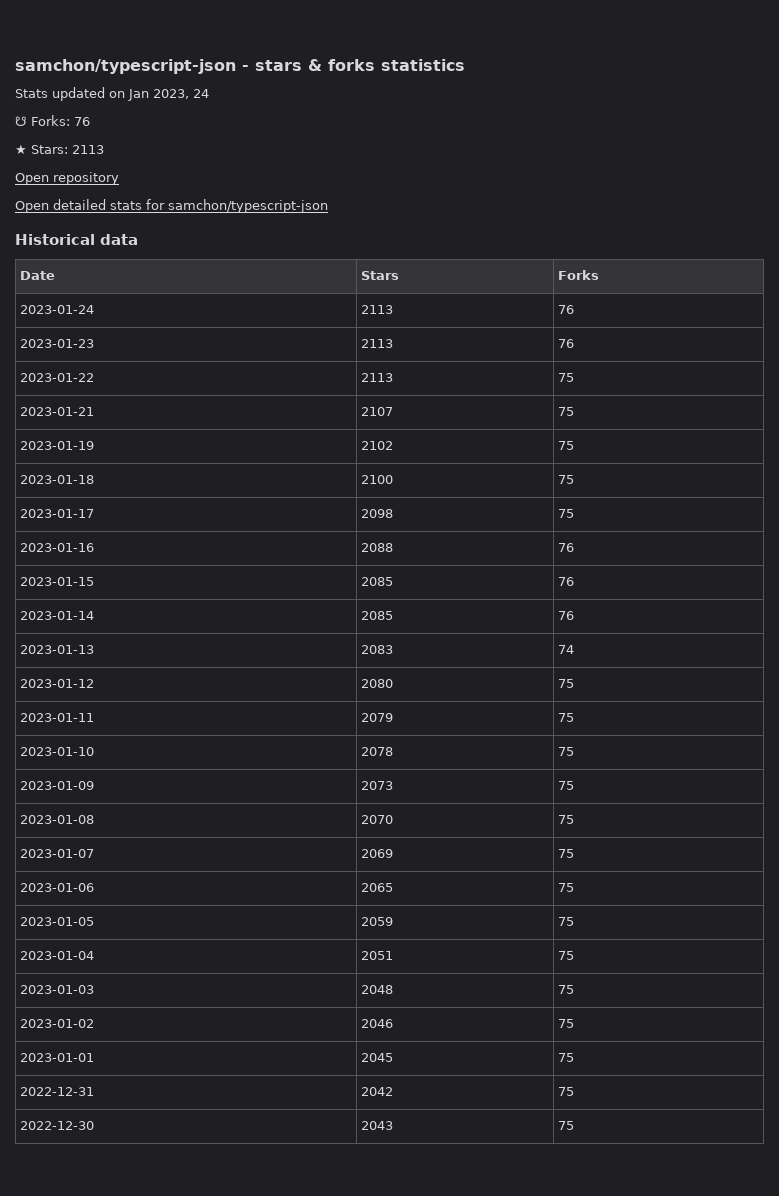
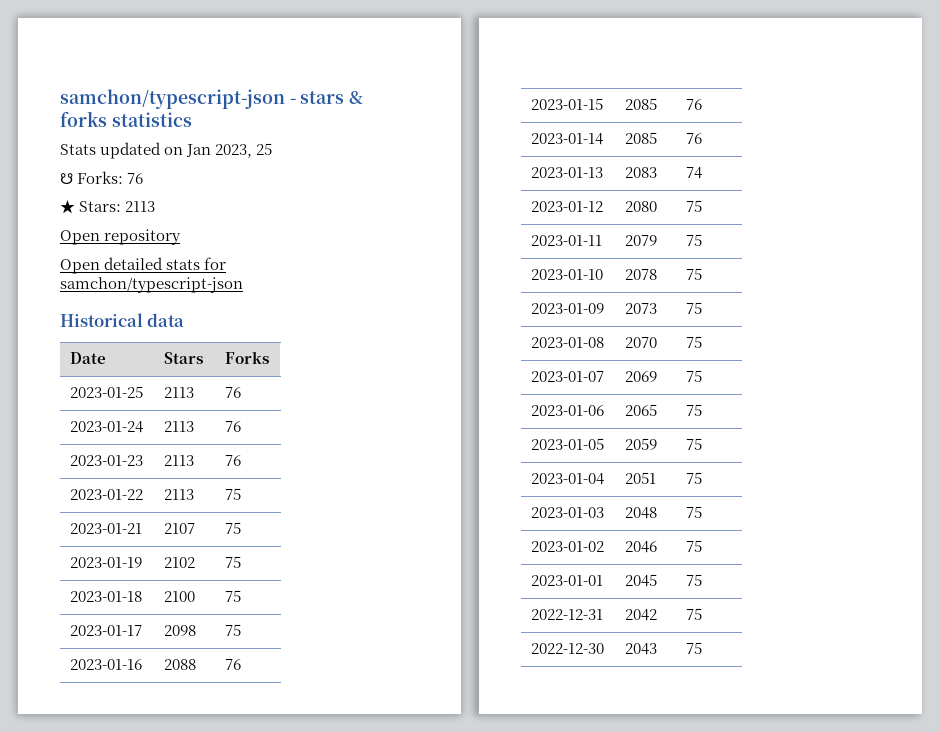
[193,89,209,98] 24 -> [256,143,273,155] 25
(600, 275) none -> [70,386,144,398] [164,387,195,398] [225,387,242,398] // 2023-01-25 | 2113 | 76

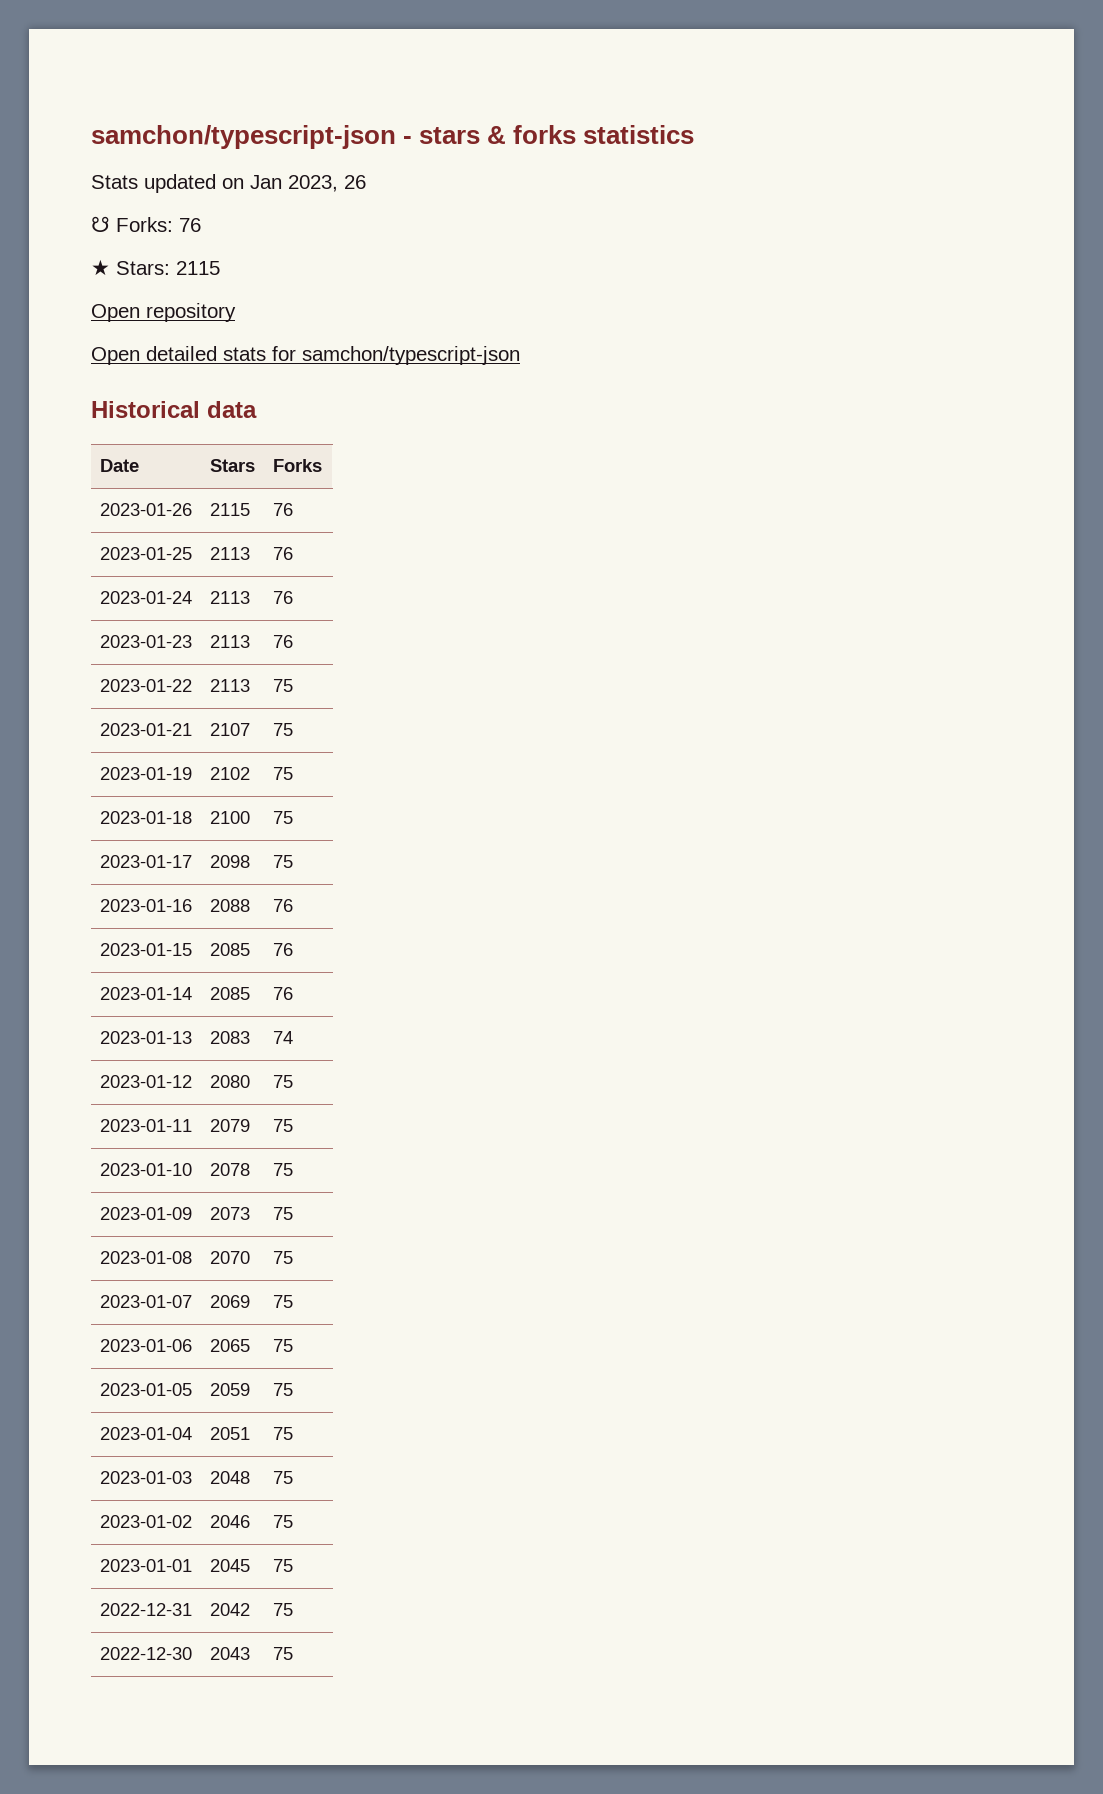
[256,143,273,155] 25 -> [344,175,366,189] 26
[125,201,156,212] 2113 -> [176,261,220,275] 2115
(270, 357) none -> [99,503,192,516] [209,503,250,516] [272,503,293,516] // 2023-01-26 | 2115 | 76

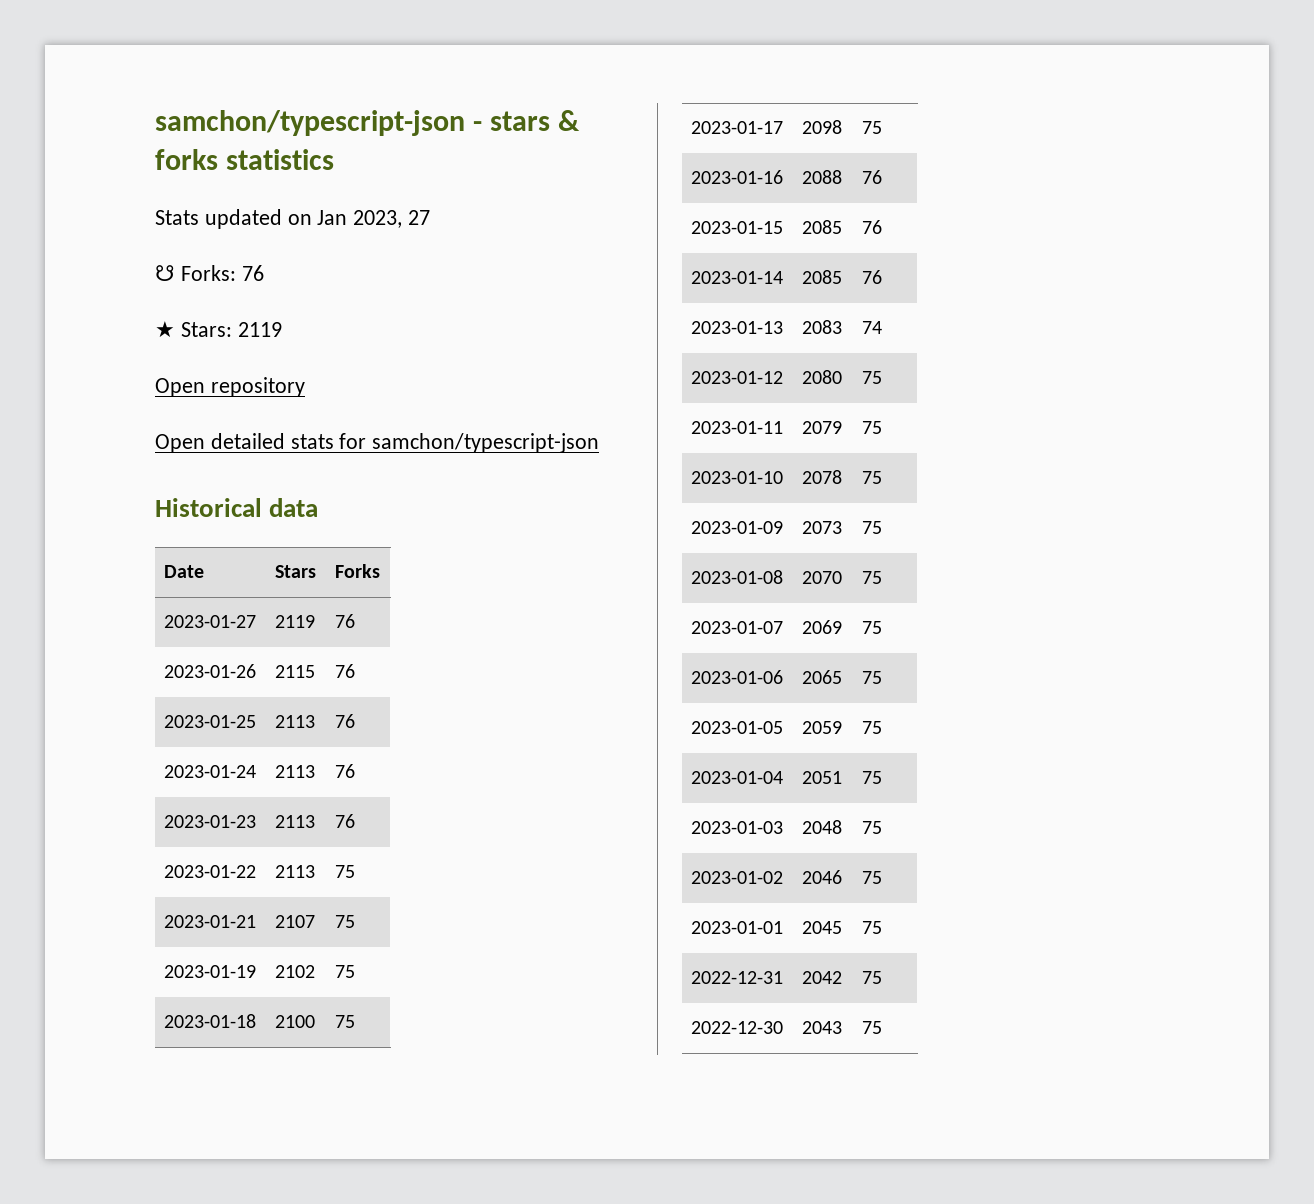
[344,175,366,189] 26 -> [408,210,431,225] 27
[176,261,220,275] 2115 -> [237,322,282,337] 2119
(322, 465) none -> [164,615,257,628] [275,615,316,628] [335,614,356,628] // 2023-01-27 | 2119 | 76

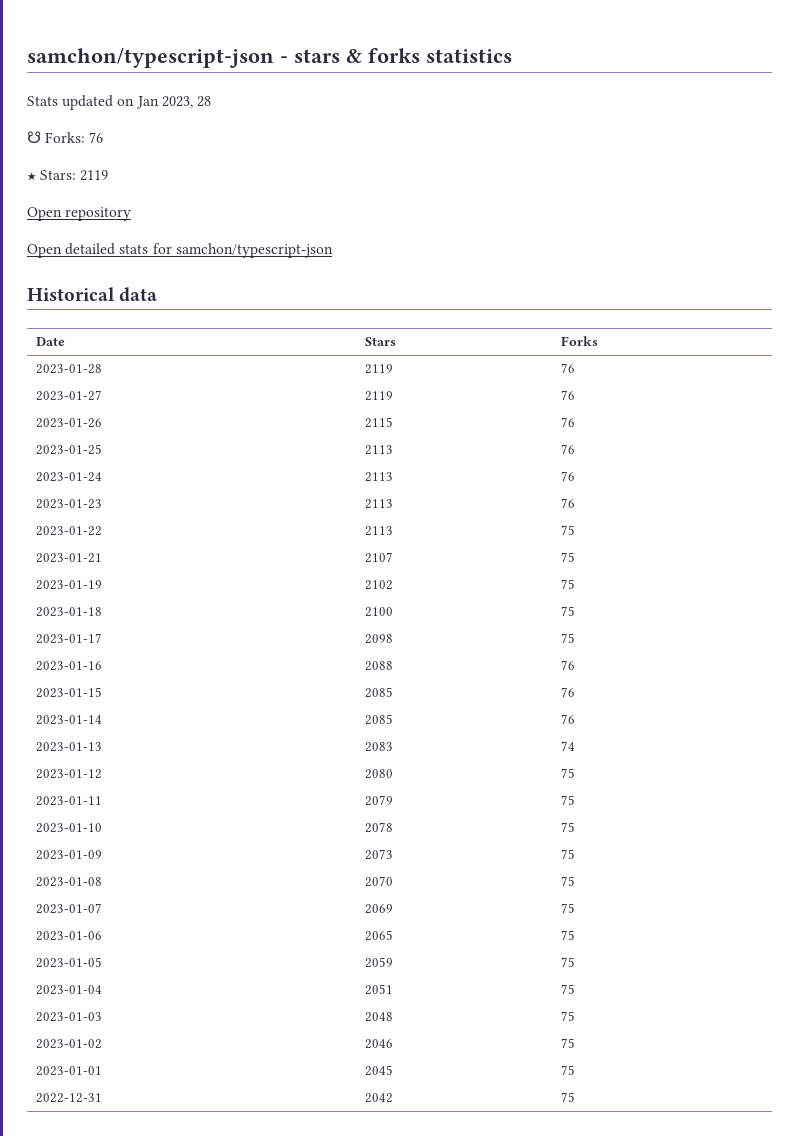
[408,210,431,225] 27 -> [196,96,211,107] 28
(381, 571) none -> [36,364,103,374] [365,364,394,374] [561,363,576,373] // 2023-01-28 | 2119 | 76
[691,1021,784,1034] [802,1021,843,1034] [862,1021,883,1034] // 2022-12-30 | 2043 | 75 -> (576, 1097) none

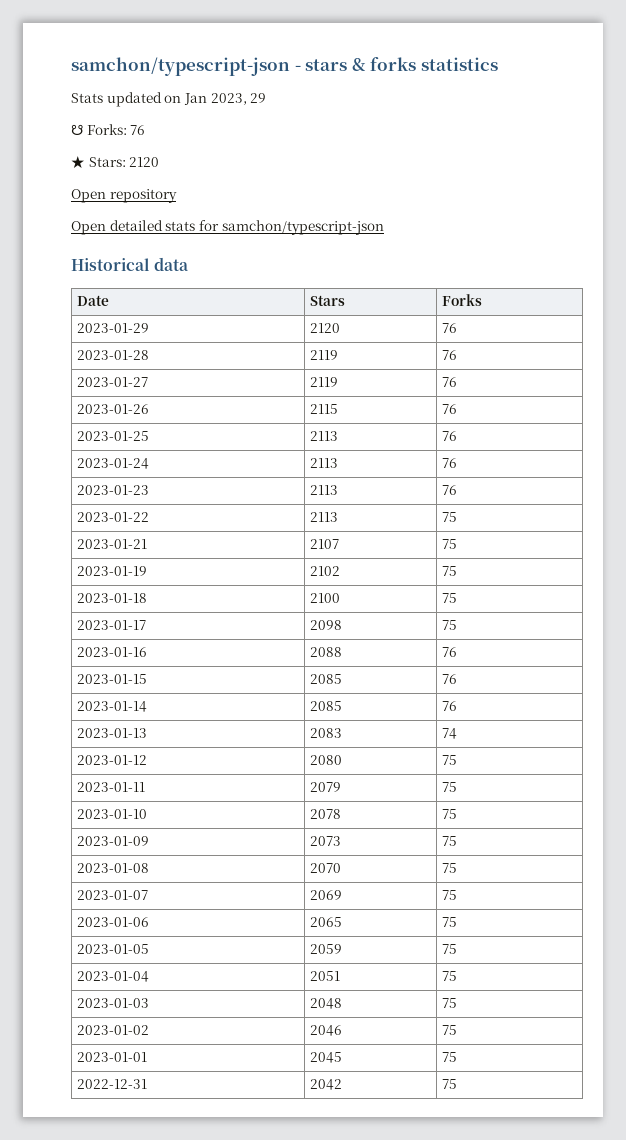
[196,96,211,107] 28 -> [250,93,267,103] 29
[80,170,109,181] 2119 -> [129,157,160,167] 2120
(599, 341) none -> [77,323,150,333] [310,323,341,333] [442,323,458,333] // 2023-01-29 | 2120 | 76

